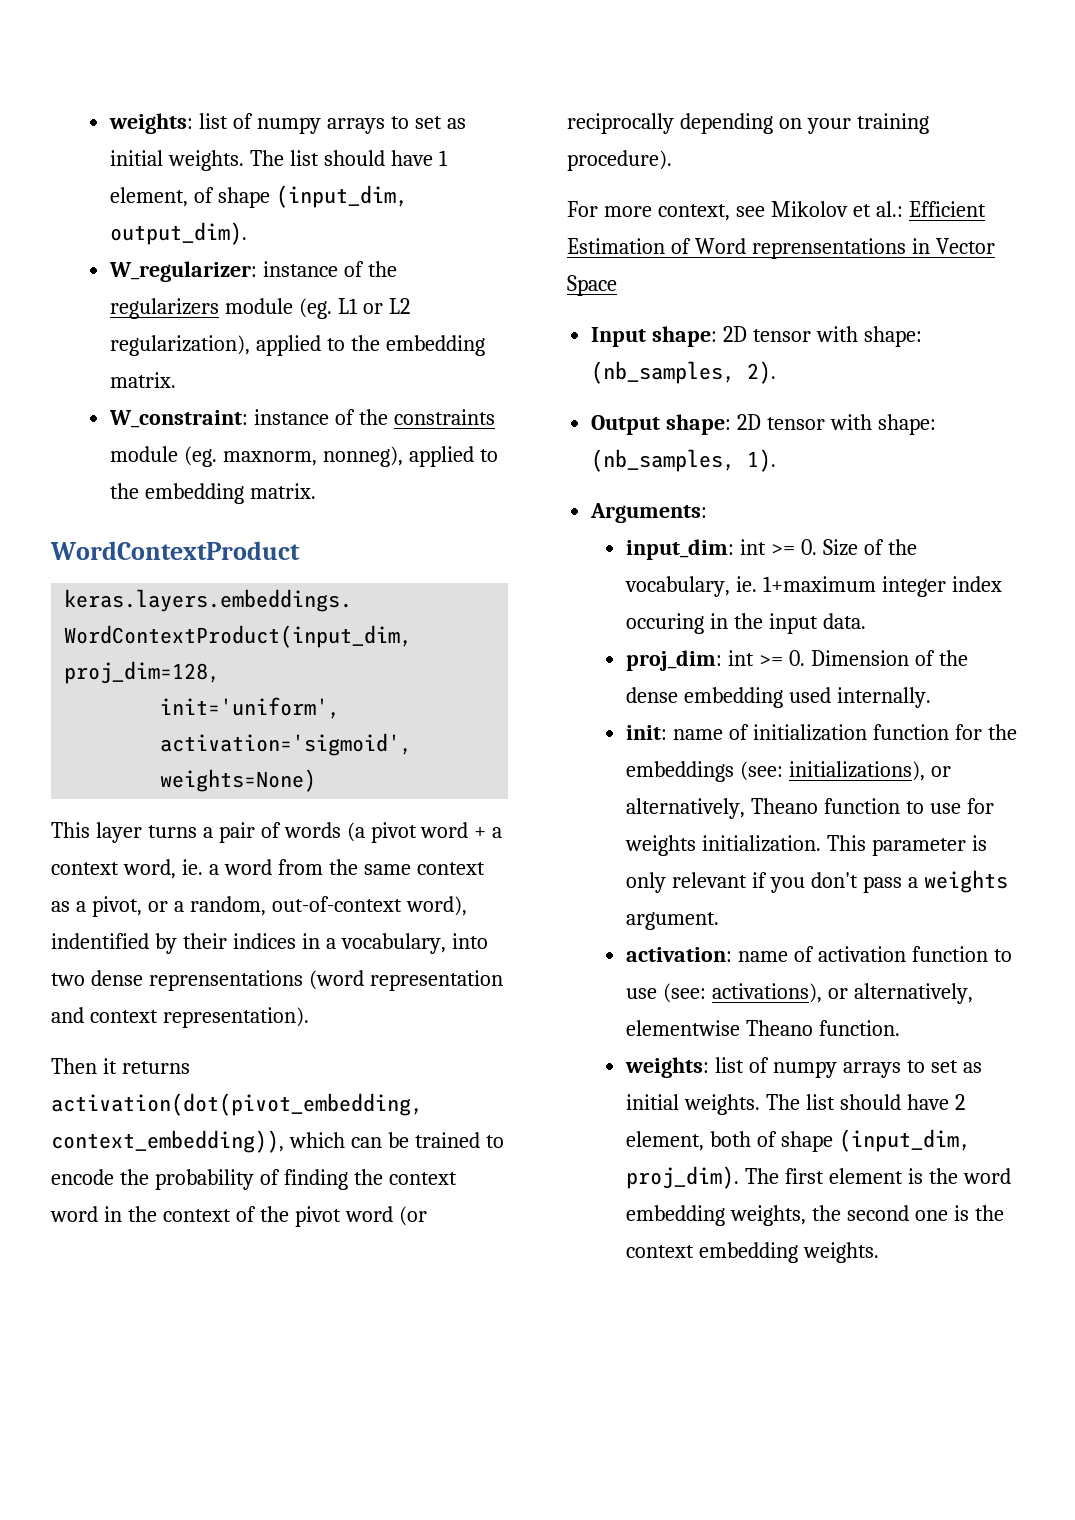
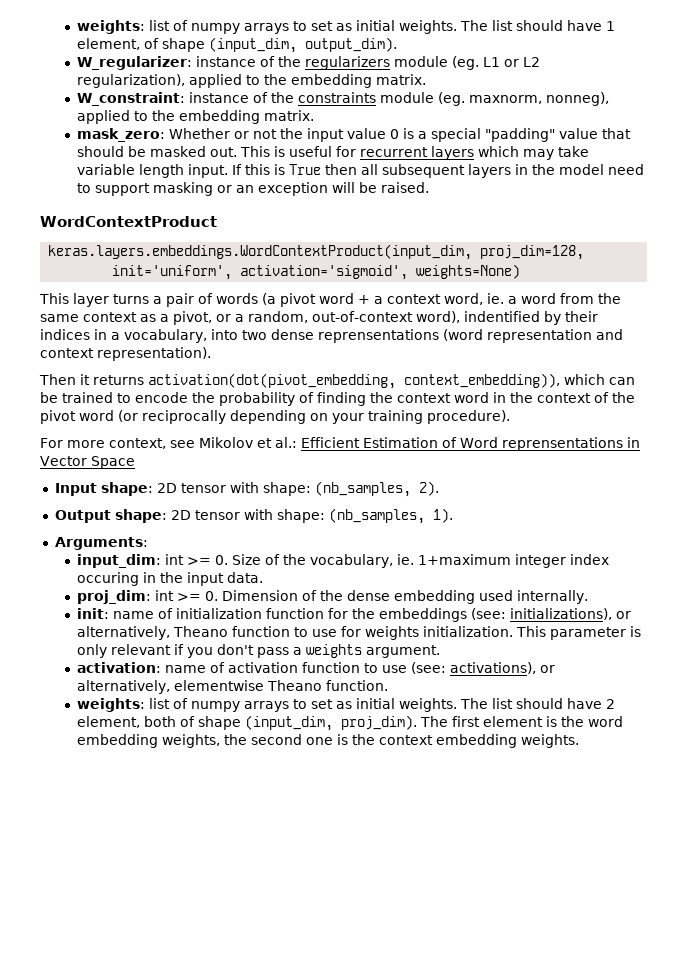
(317, 491) none -> [76,128,631,142] [76,146,589,160] [76,164,644,178] [76,182,429,196] // mask_zero: Whether or not the input value 0 is a special "padding" value that should be masked out. This is useful for recurrent layers which may take variable length input. If this is True then all subsequent layers in the model need to support masking or an exception will be raised.

